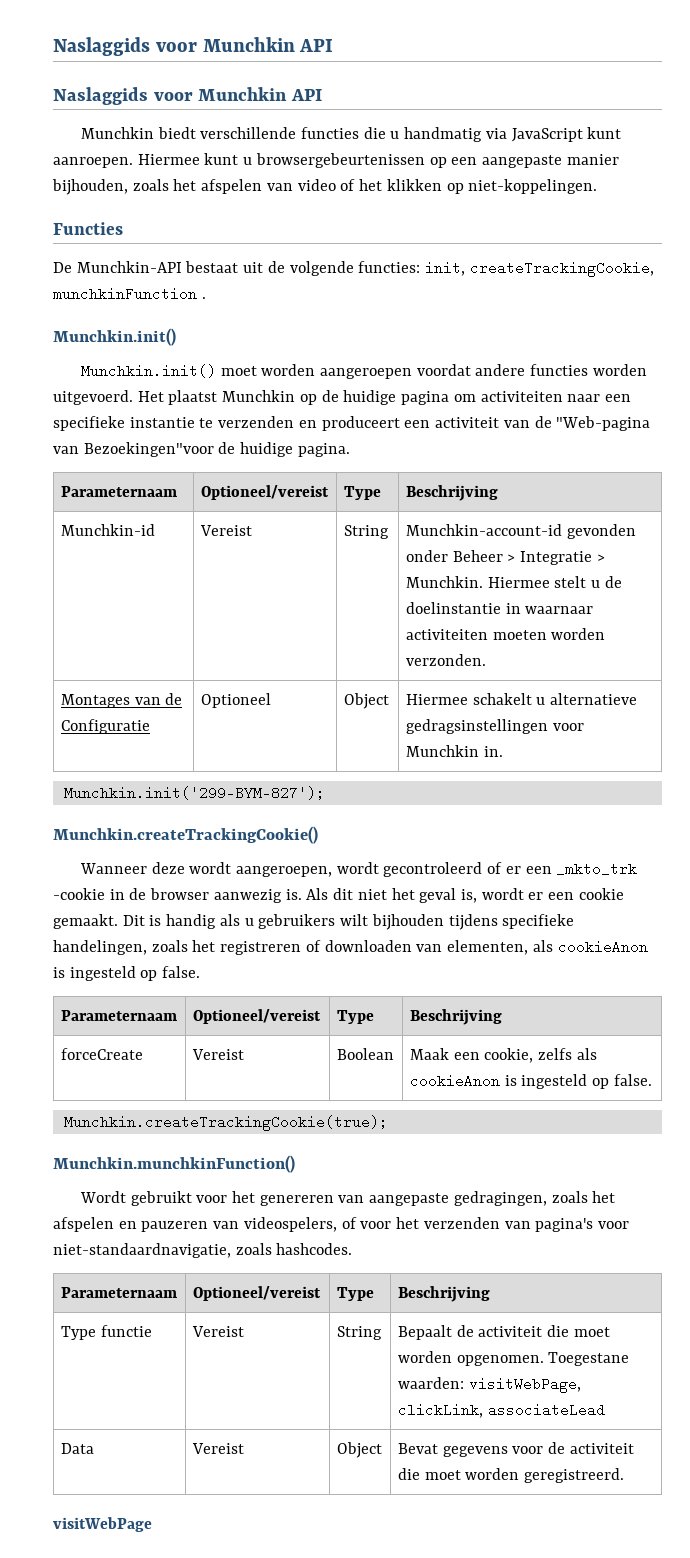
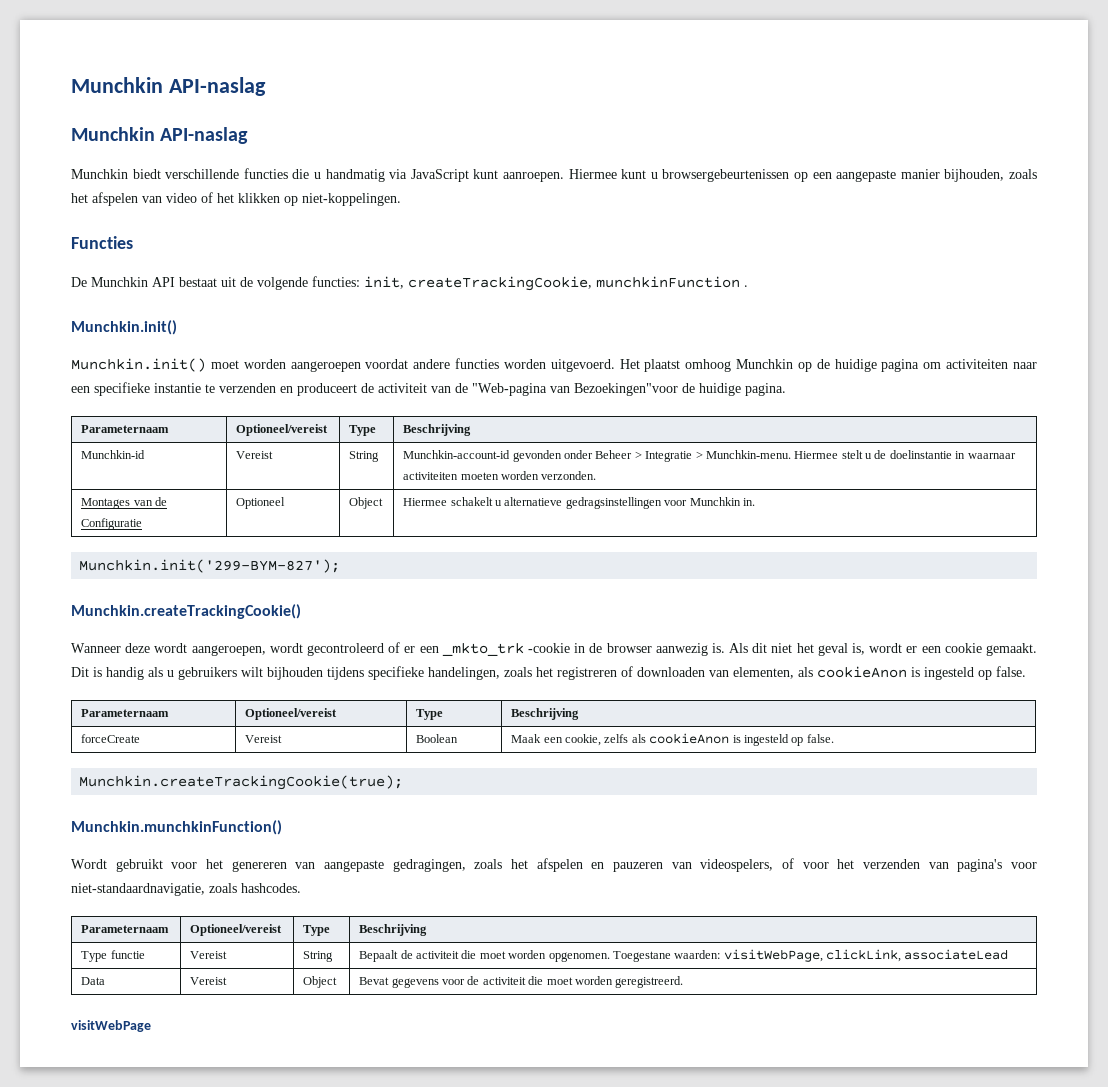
[53,37,334,56] [53,87,322,105] Naslaggids voor Munchkin API // Naslaggids voor Munchkin API -> [71,77,266,96] [71,127,249,144] Munchkin API-naslag // Munchkin API-naslag
[76,261,182,273] Munchkin-API -> [91,277,175,287] Munchkin API
(218, 397) none -> [685,359,732,372] omhoog
[404,420,431,428] een -> [361,383,374,393] de
[405,576,483,588] Munchkin. -> [705,450,791,459] Munchkin-menu.

